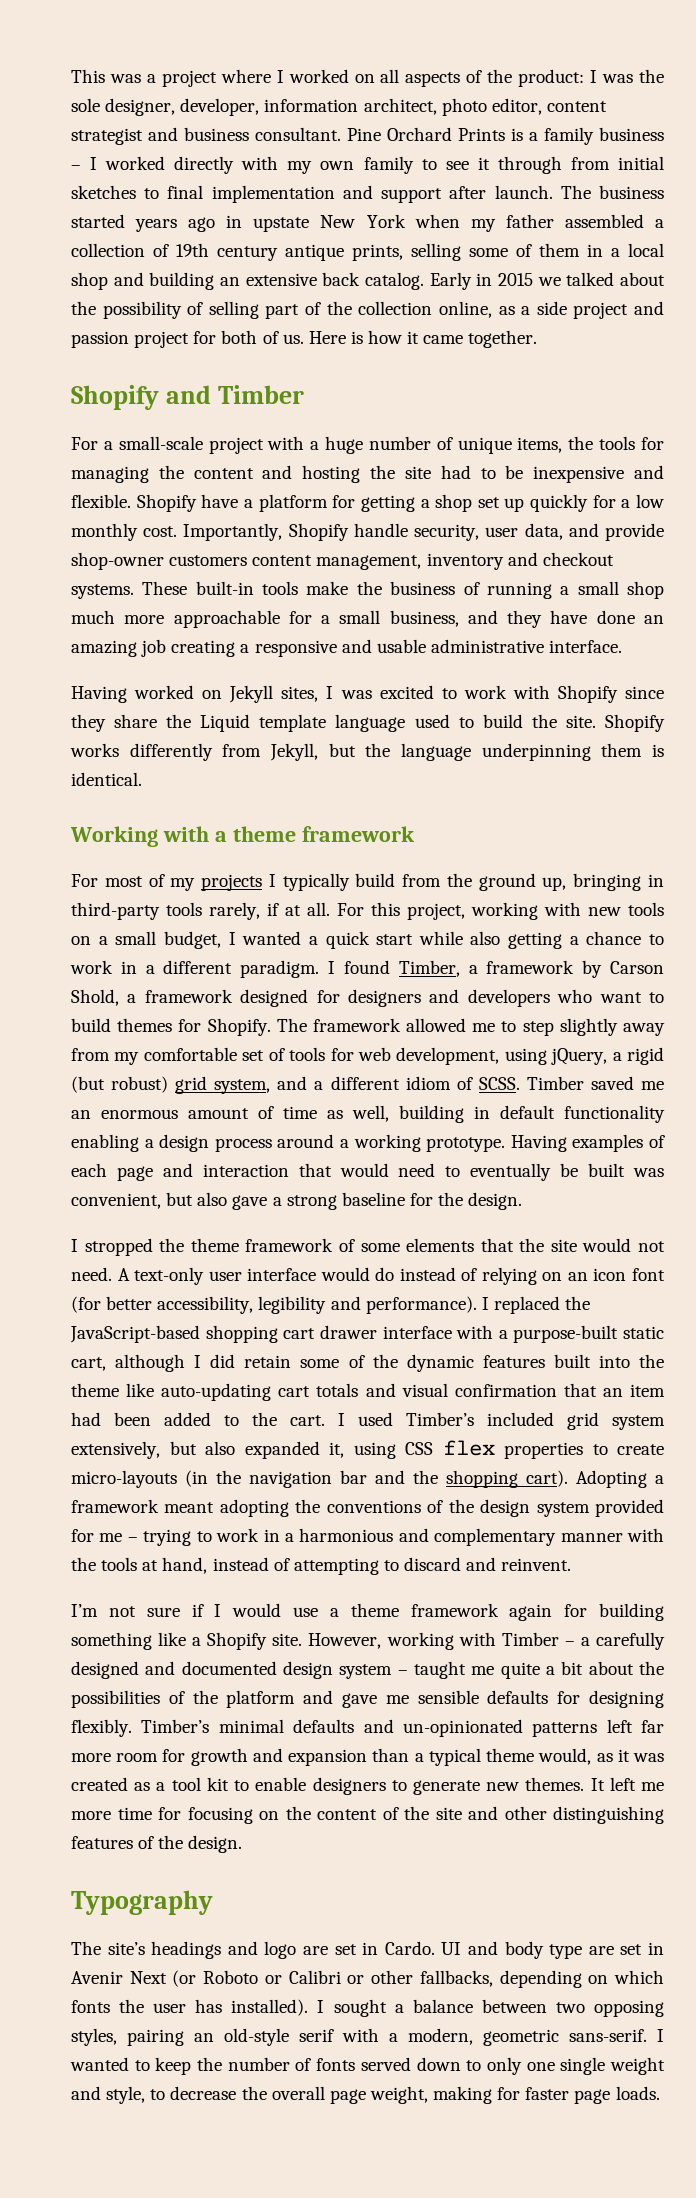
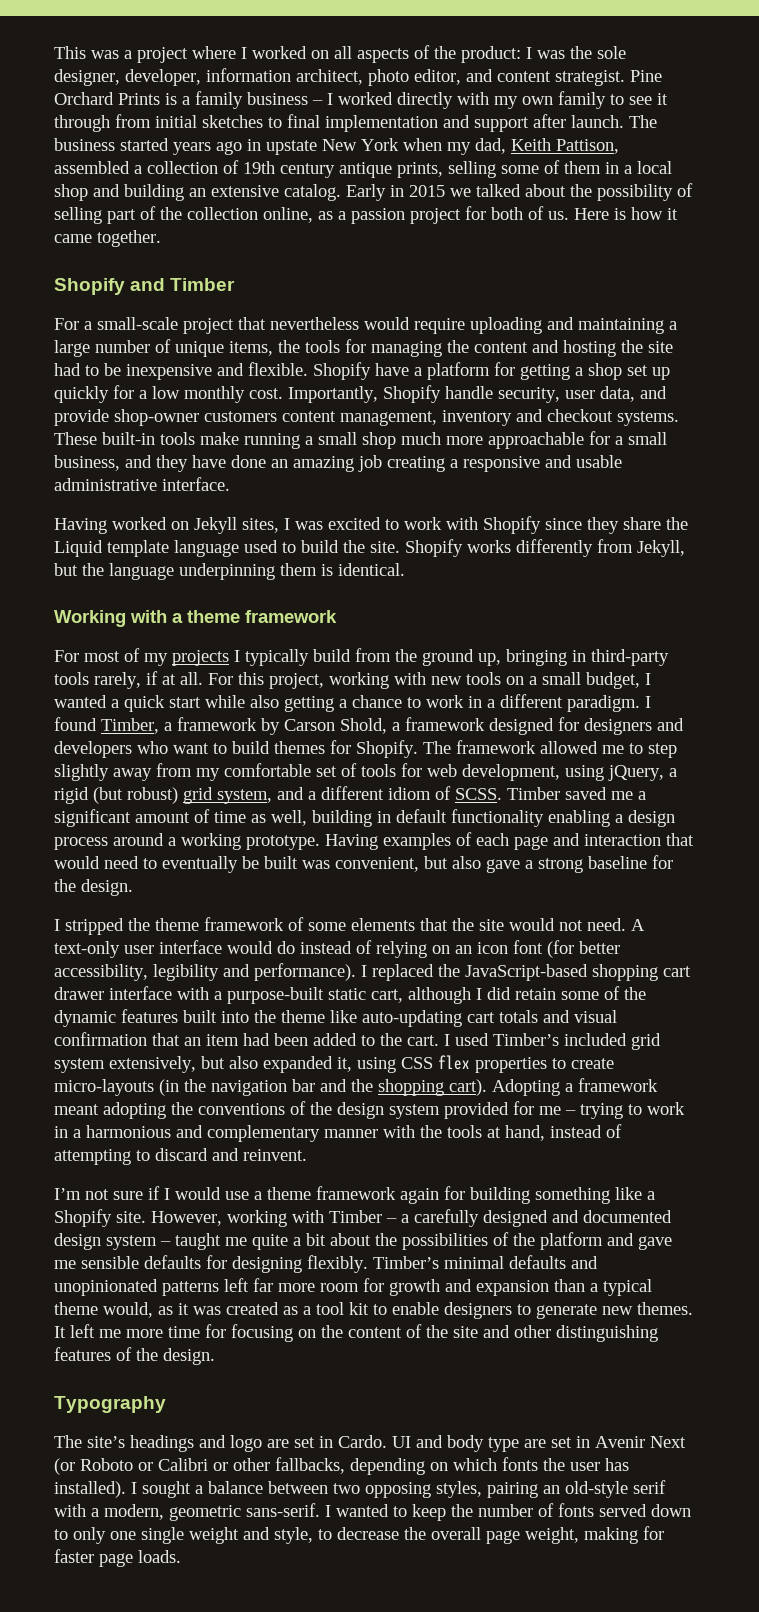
[546,101,607,112] [71,127,341,145] content strategist and business consultant. -> [466,69,625,86] and content strategist.
[505,214,554,228] father -> [475,138,619,154] dad, Keith Pattison,
[322,272,361,286] back -> (279, 191) none
[536,301,664,319] side project and -> (346, 215) none
[267,436,364,454] with a huge -> [238,317,677,334] [54,340,90,357] that nevertheless would require uploading and maintaining a large
[356,581,480,595] the business of -> (239, 438) none
[71,1109,178,1119] an enormous -> [638,791,646,800] [54,809,131,827] a significant
[84,1238,153,1256] stropped -> [65,918,124,935] stripped
[402,1719,523,1737] un-opinionated -> [54,1279,158,1296] unopinionated

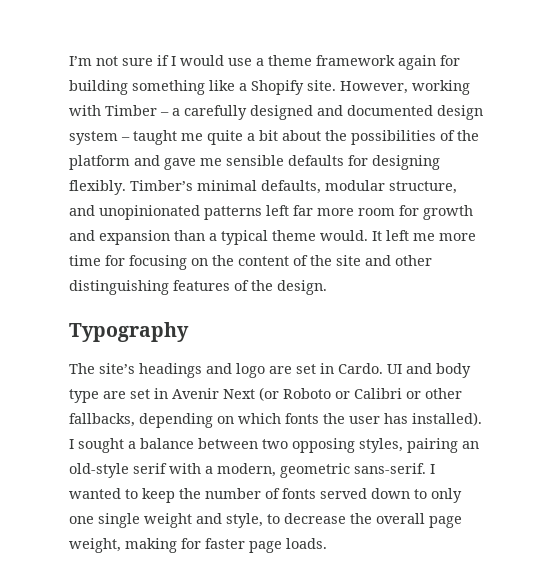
[54,45,626,63] [54,68,662,86] [54,91,668,109] [54,114,657,132] [54,138,619,155] [54,160,672,178] [54,183,693,201] [54,206,678,224] [54,230,161,247] [54,278,236,295] [54,317,677,334] [54,339,673,357] [54,362,670,380] [54,385,667,403] [54,409,679,426] [54,431,667,449] [54,455,622,472] [54,477,230,491] [54,516,688,534] [54,539,685,557] [54,563,405,580] [54,610,337,627] [54,648,669,666] [54,671,651,689] [54,694,651,712] [54,717,684,735] [54,740,677,758] [54,763,677,781] [54,786,646,804] [54,809,675,827] [54,832,694,850] [54,855,673,873] [54,879,133,896] [54,917,645,935] [54,940,620,958] [54,963,691,981] [54,986,646,1004] [54,1009,617,1027] [54,1032,661,1050] [54,1055,614,1073] [54,1078,658,1096] [54,1101,685,1119] [54,1124,622,1142] [54,1148,307,1165] This was a project where I worked on all aspects of the product: I was the sole designer, developer, information architect, photo editor, and content strategist. Pine Orchard Prints is a family business – I worked directly with my own family to see it through from initial sketches to final implementation and support after launch. The business started years ago in upstate New York when my dad, Keith Pattison, assembled a collection of 19th century antique prints, selling some of them in a local shop and building an extensive catalog. Early in 2015 we talked about the possibility of selling part of the collection online, as a passion project for both of us. Here is how it came together. // Shopify and Timber // For a small-scale project that nevertheless would require uploading and maintaining a large number of unique items, the tools for managing the content and hosting the site had to be inexpensive and flexible. Shopify have a platform for getting a shop set up quickly for a low monthly cost. Importantly, Shopify handle security, user data, and provide shop-owner customers content management, inventory and checkout systems. These built-in tools make running a small shop much more approachable for a small business, and they have done an amazing job creating a responsive and usable administrative interface. // Having worked on Jekyll sites, I was excited to work with Shopify since they share the Liquid template language used to build the site. Shopify works differently from Jekyll, but the language underpinning them is identical. // Working with a theme framework // For most of my projects I typically build from the ground up, bringing in third-party tools rarely, if at all. For this project, working with new tools on a small budget, I wanted a quick start while also getting a chance to work in a different paradigm. I found Timber, a framework by Carson Shold, a framework designed for designers and developers who want to build themes for Shopify. The framework allowed me to step slightly away from my comfortable set of tools for web development, using jQuery, a rigid (but robust) grid system, and a different idiom of SCSS. Timber saved me a significant amount of time as well, building in default functionality enabling a design process around a working prototype. Having examples of each page and interaction that would need to eventually be built was convenient, but also gave a strong baseline for the design. // I stripped the theme framework of some elements that the site would not need. A text-only user interface would do instead of relying on an icon font (for better accessibility, legibility and performance). I replaced the JavaScript-based shopping cart drawer interface with a purpose-built static cart, although I did retain some of the dynamic features built into the theme like auto-updating cart totals and visual confirmation that an item had been added to the cart. I used Timber’s included grid system extensively, but also expanded it, using CSS flex properties to create micro-layouts (in the navigation bar and the shopping cart). Adopting a framework meant adopting the conventions of the design system provided for me – trying to work in a harmonious and complementary manner with the tools at hand, instead of attempting to discard and reinvent. // -> (69, 61) none
[509,1255,566,1269] defaults -> [261,180,457,194] defaults, modular structure,
[103,1302,693,1319] would, as it was created as a tool kit to enable designers to generate new themes. -> [320,230,368,241] would.

